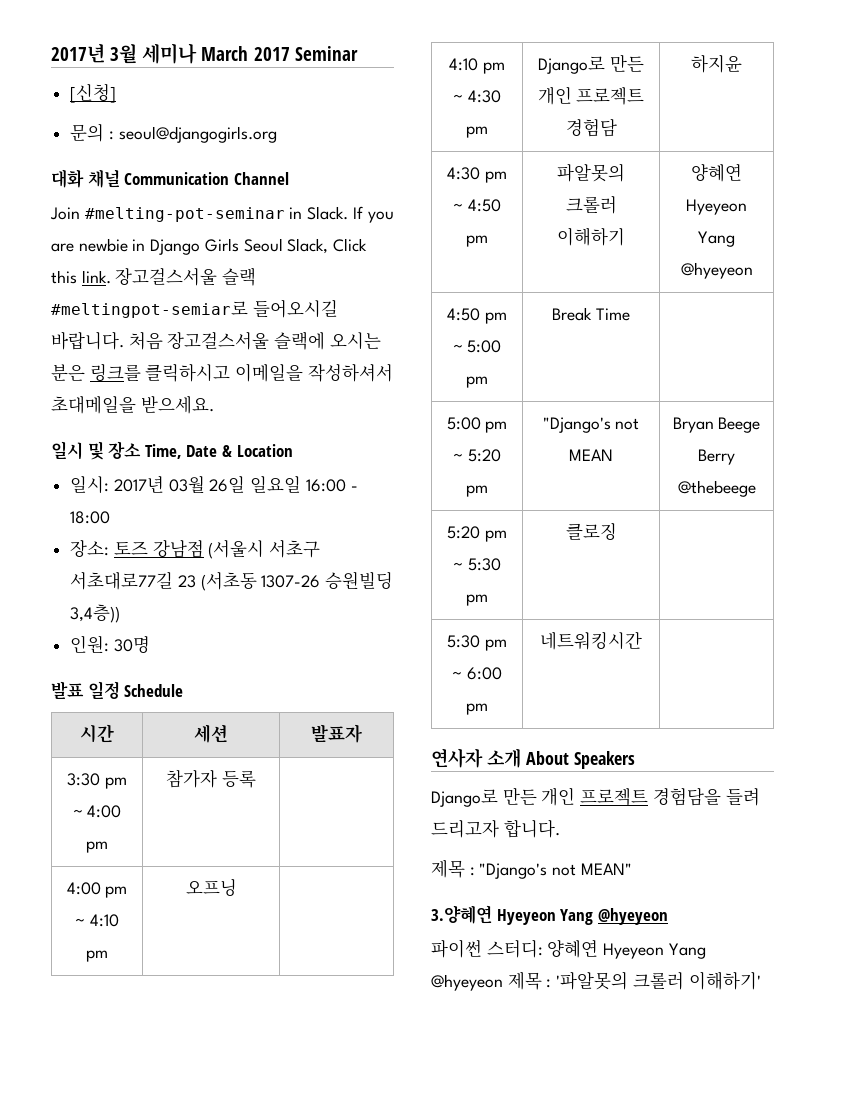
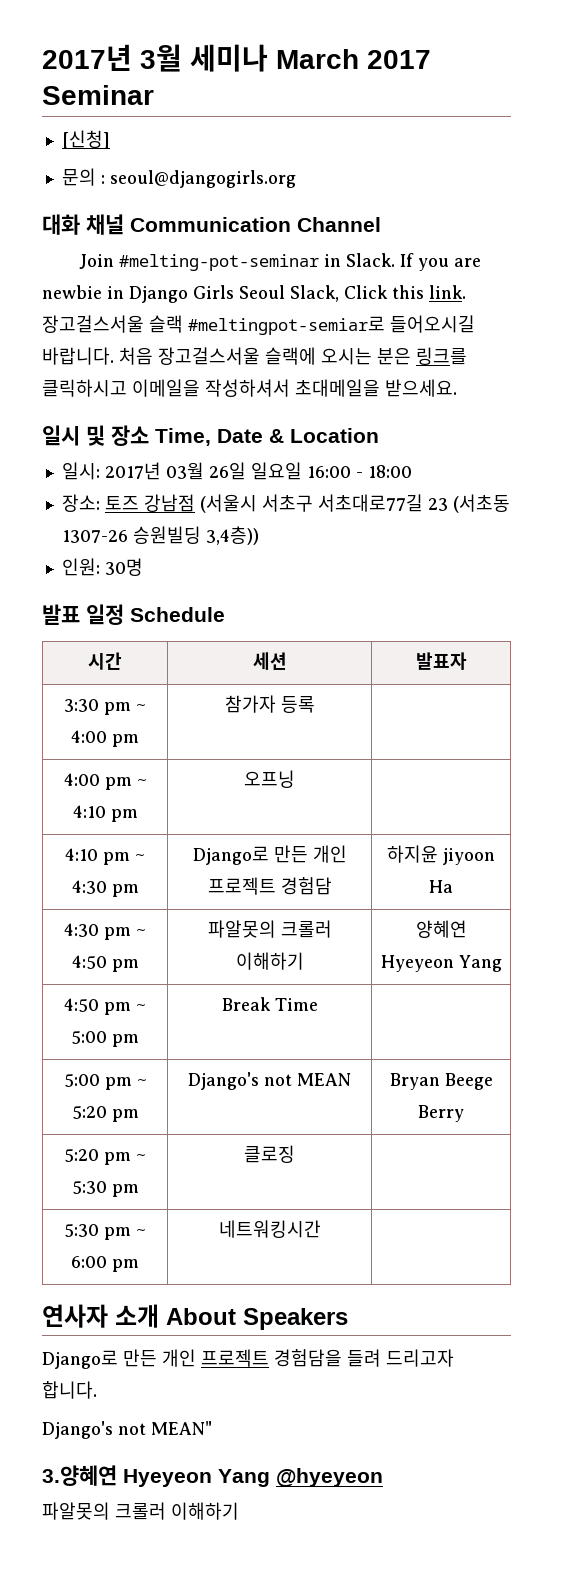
(742, 64) none -> [443,848,495,865] [429,880,453,893] jiyoon Ha
[680,262,753,279] @hyeyeon -> (502, 963) none
[542,417,611,433] "Django's -> [188,1072,259,1090] Django's
[677,480,756,497] @thebeege -> (464, 1113) none
[431,859,548,879] 제목 : "Django's -> [42,1421,113,1439] Django's
[431,939,706,959] [431,971,761,991] 파이썬 스터디: 양혜연 Hyeyeon Yang @hyeyeon 제목 : '파알못의 크롤러 이해하기' -> [42,1502,239,1520] 파알못의 크롤러 이해하기

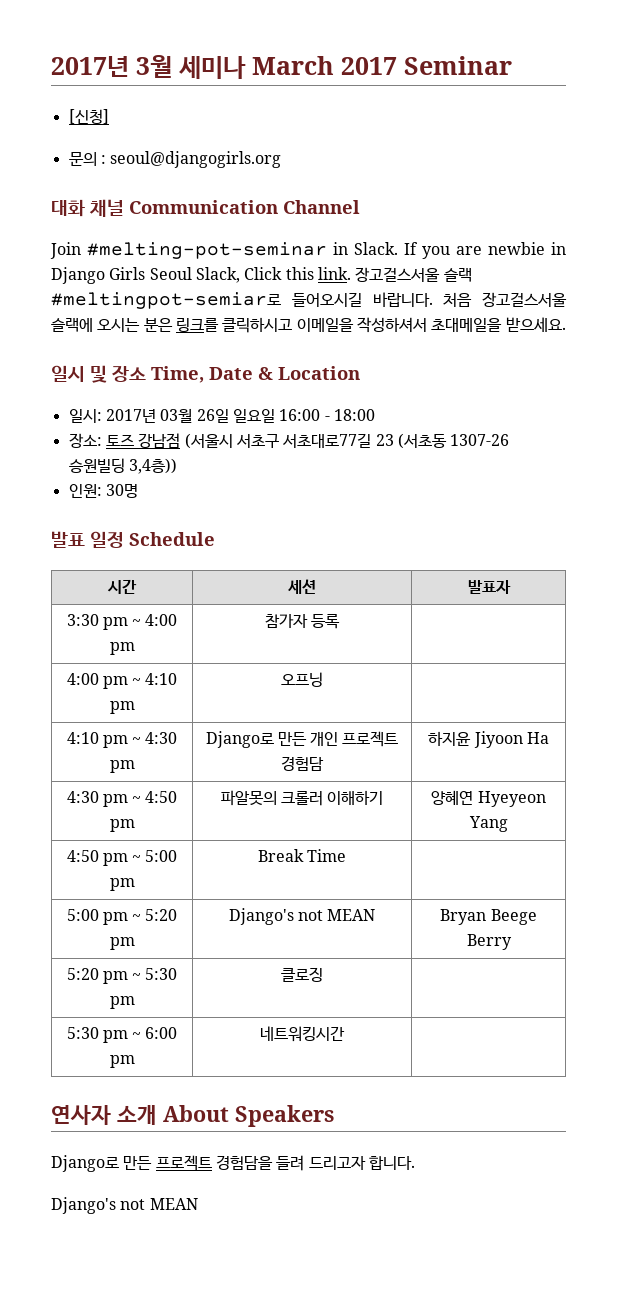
[443,848,495,865] jiyoon -> [473,731,523,748] Jiyoon
[162,1349,196,1367] 개인 -> (153, 1163) none
[151,1421,212,1435] [42,1465,383,1487] [42,1502,239,1520] MEAN" // 3.양혜연 Hyeyeon Yang @hyeyeon // 파알못의 크롤러 이해하기 -> [149,1198,198,1210] MEAN

